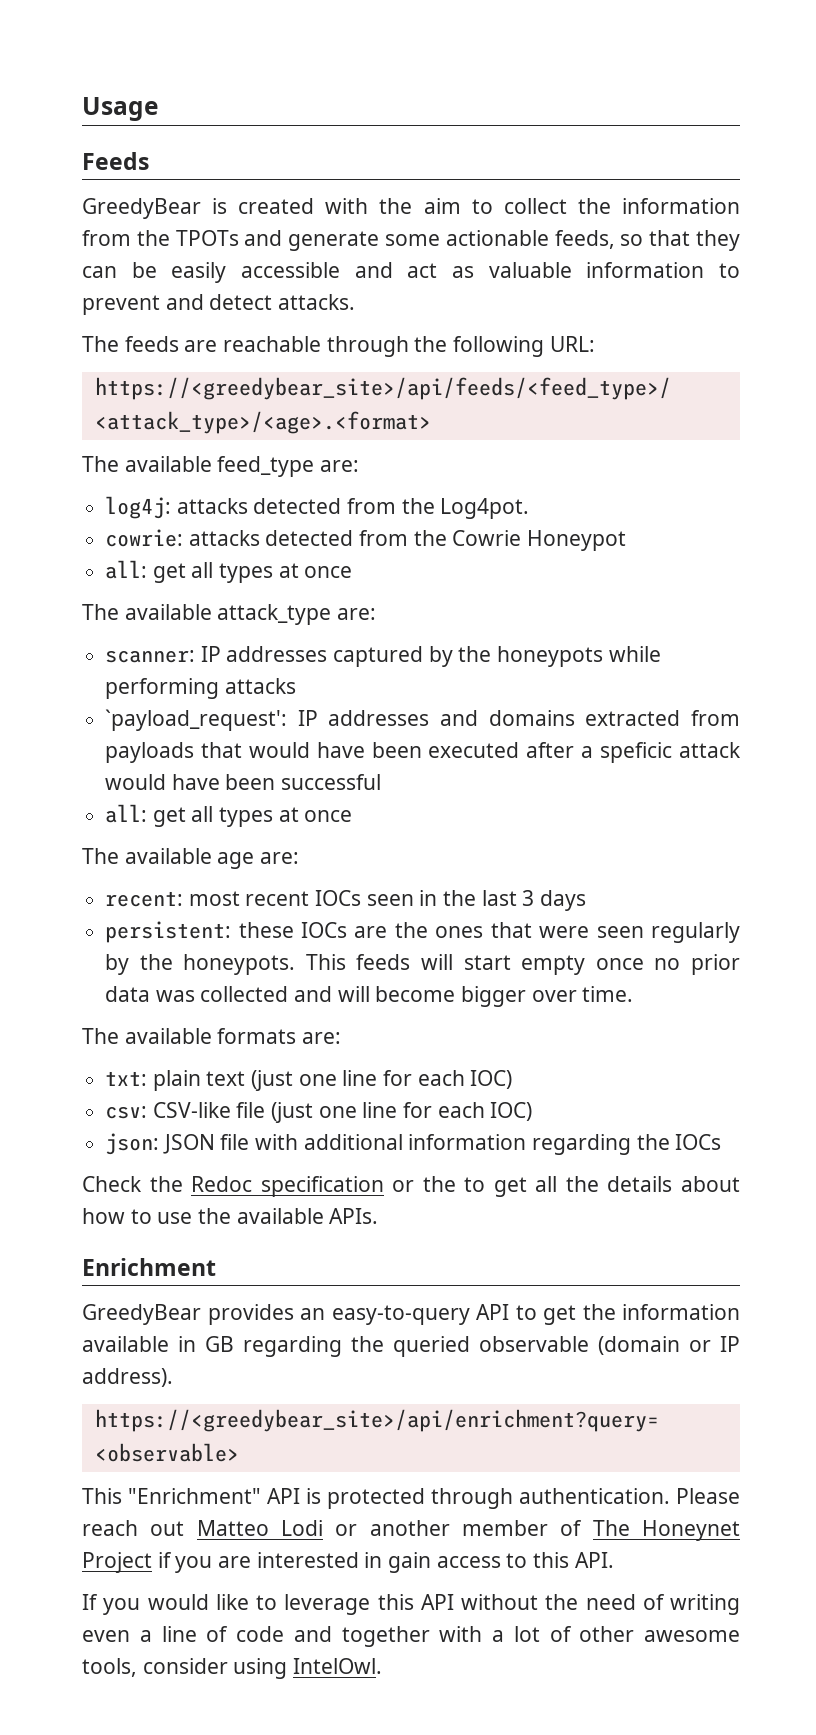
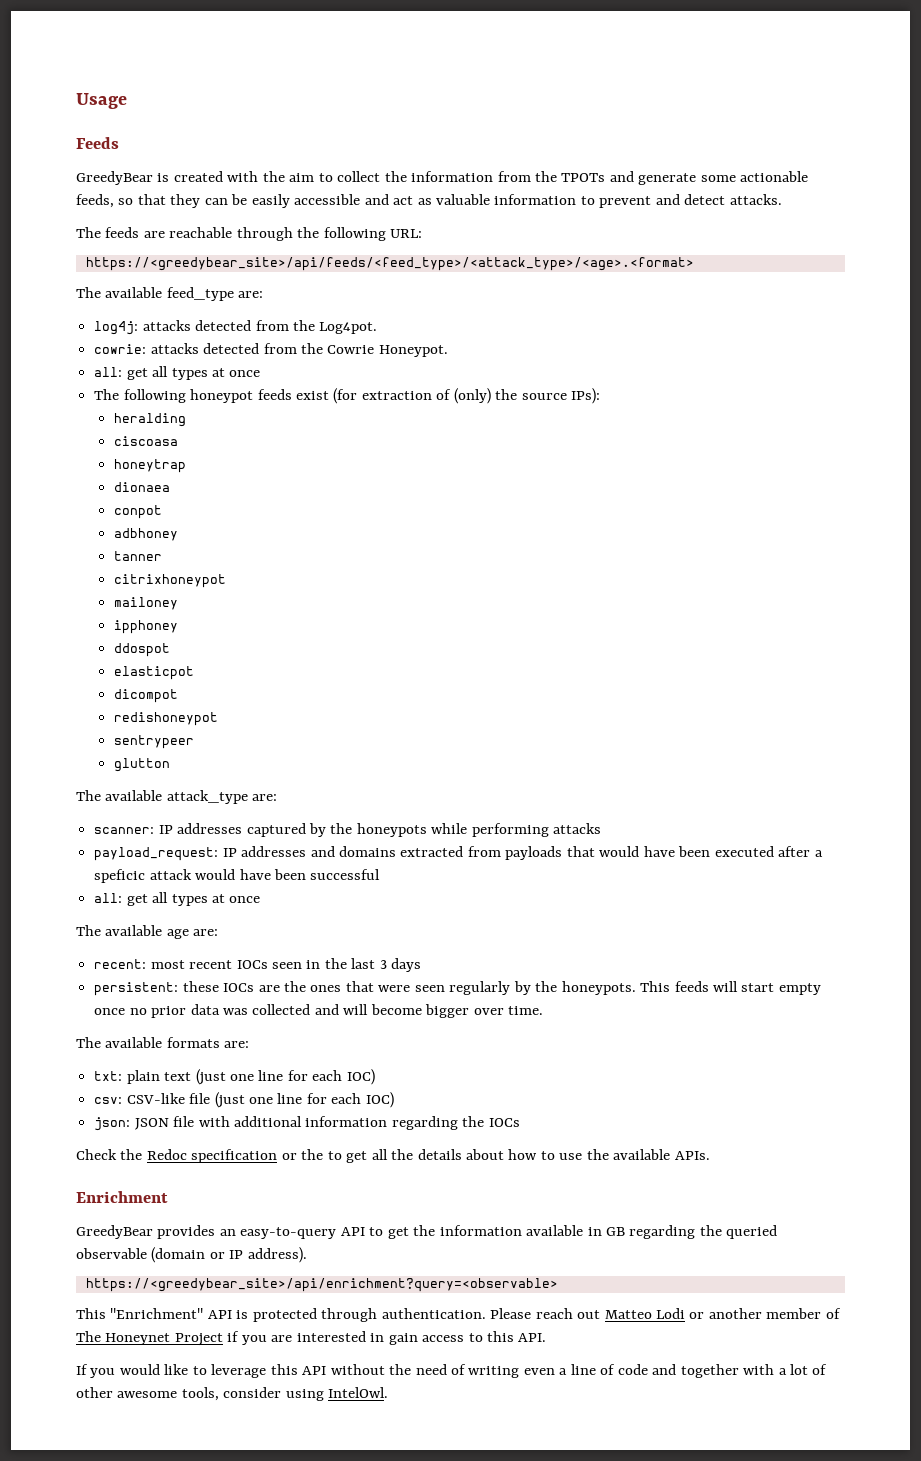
[527,530,627,551] [105,560,353,583] Honeypot // all: get all types at once -> [378,345,448,357] [94,366,261,380] [94,388,601,404] [113,413,186,427] [113,436,178,446] [113,459,186,473] [113,482,170,492] [113,505,162,519] [113,528,178,541] [113,551,162,561] [113,574,226,588] [113,597,178,610] [113,620,178,634] [113,643,170,657] [113,666,194,680] [113,689,178,703] [113,712,218,726] [113,735,194,749] [113,758,170,772] Honeypot. // all: get all types at once // The following honeypot feeds exist (for extraction of (only) the source IPs): // heralding // ciscoasa // honeytrap // dionaea // conpot // adbhoney // tanner // citrixhoneypot // mailoney // ipphoney // ddospot // elasticpot // dicompot // redishoneypot // sentrypeer // glutton
[105,709,288,731] `payload_request': -> [94,847,219,861] payload_request:

